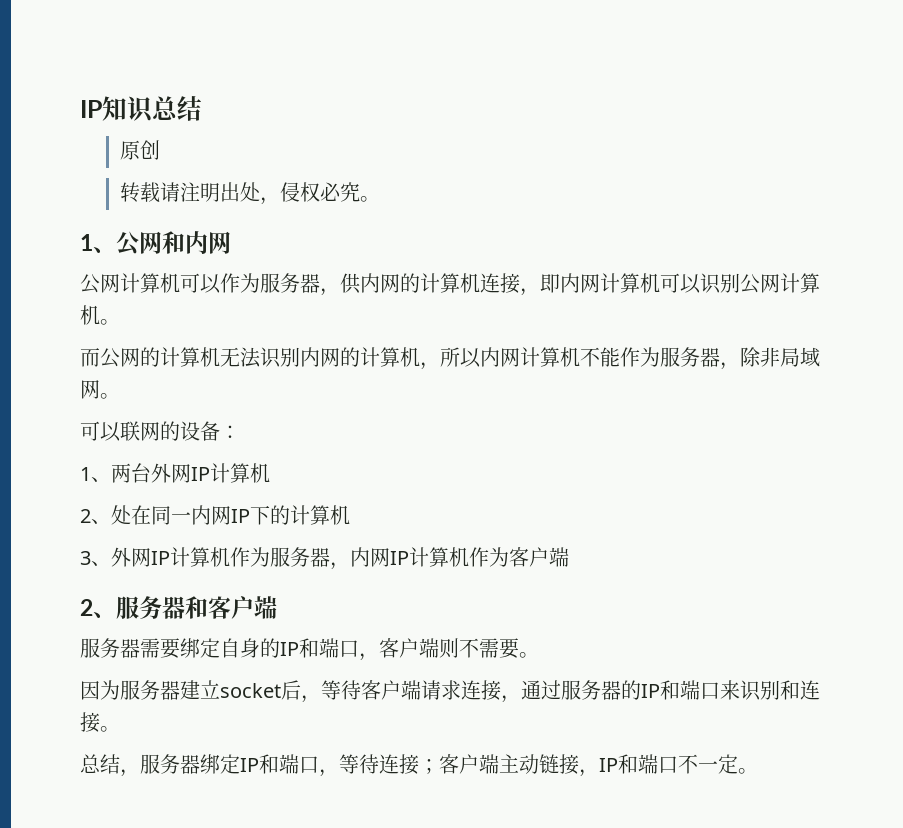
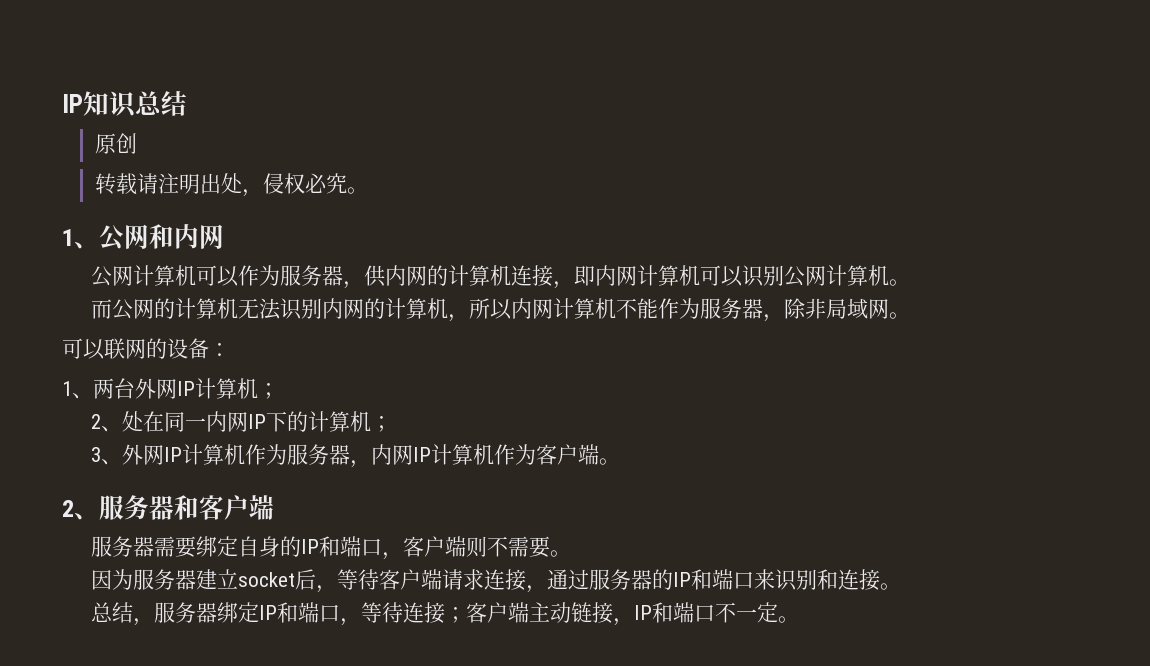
(270, 473) none -> [258,383,279,399] ；
(350, 515) none -> [371,416,393,432] ；
(569, 557) none -> [599,458,621,465] 。

